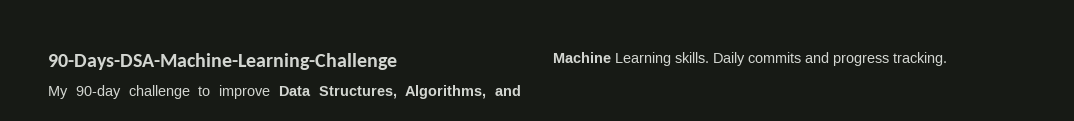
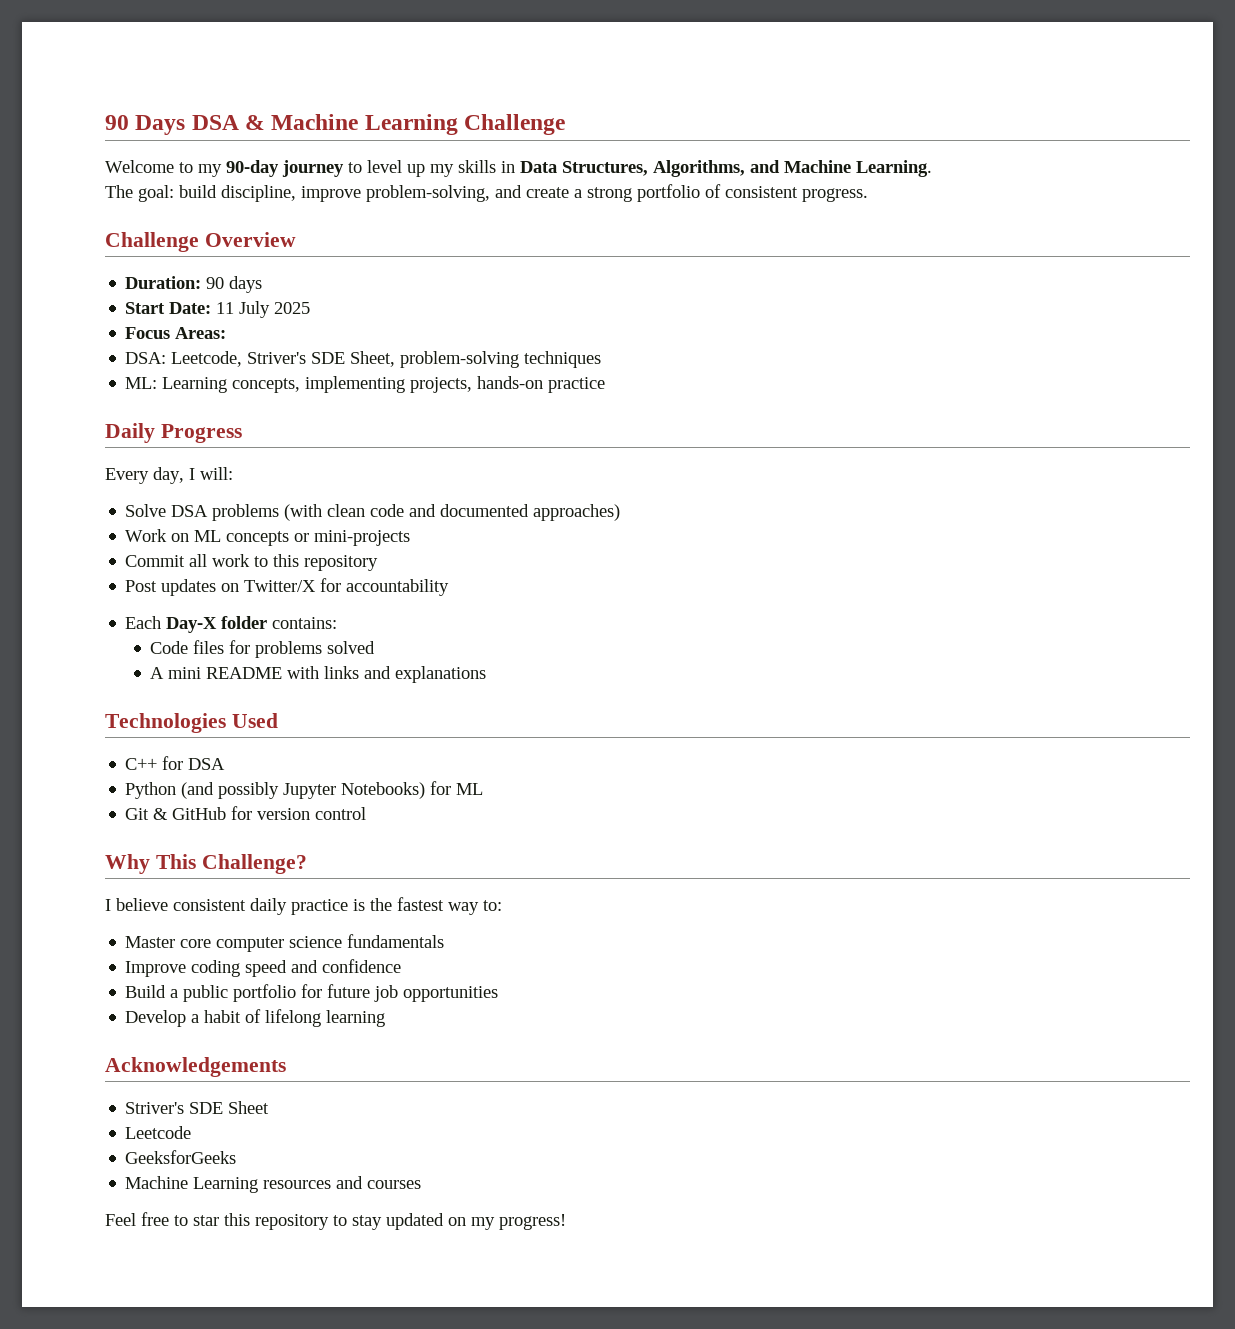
[48,53,397,70] [48,85,270,99] 90-Days-DSA-Machine-Learning-Challenge // My 90-day challenge to improve -> [105,114,566,135] [105,160,515,177] 90 Days DSA & Machine Learning Challenge // Welcome to my 90-day journey to level up my skills in
[615,52,947,66] Learning skills. Daily commits and progress tracking. -> [856,160,932,177] [105,184,868,202] [105,232,296,252] [125,276,263,293] [125,301,311,318] [125,327,227,339] [125,351,602,368] [125,376,606,393] [105,423,242,443] [105,467,233,484] [125,504,621,521] [125,529,411,546] [125,554,379,571] [125,578,450,596] [125,616,338,633] [150,640,376,658] [150,666,487,683] [105,713,278,733] [125,756,226,770] [125,781,484,799] [125,806,367,820] [105,854,307,874] [105,897,502,915] [125,934,445,952] [125,959,402,977] [125,984,499,1002] [125,1009,386,1027] [105,1057,286,1077] [125,1101,270,1114] [125,1126,192,1139] [125,1150,237,1164] [125,1176,422,1193] [105,1212,566,1230] Learning. // The goal: build discipline, improve problem-solving, and create a strong portfolio of consistent progress. // Challenge Overview // Duration: 90 days // Start Date: 11 July 2025 // Focus Areas: // DSA: Leetcode, Striver's SDE Sheet, problem-solving techniques // ML: Learning concepts, implementing projects, hands-on practice // Daily Progress // Every day, I will: // Solve DSA problems (with clean code and documented approaches) // Work on ML concepts or mini-projects // Commit all work to this repository // Post updates on Twitter/X for accountability // Each Day-X folder contains: // Code files for problems solved // A mini README with links and explanations // Technologies Used // C++ for DSA // Python (and possibly Jupyter Notebooks) for ML // Git & GitHub for version control // Why This Challenge? // I believe consistent daily practice is the fastest way to: // Master core computer science fundamentals // Improve coding speed and confidence // Build a public portfolio for future job opportunities // Develop a habit of lifelong learning // Acknowledgements // Striver's SDE Sheet // Leetcode // GeeksforGeeks // Machine Learning resources and courses // Feel free to star this repository to stay updated on my progress!

